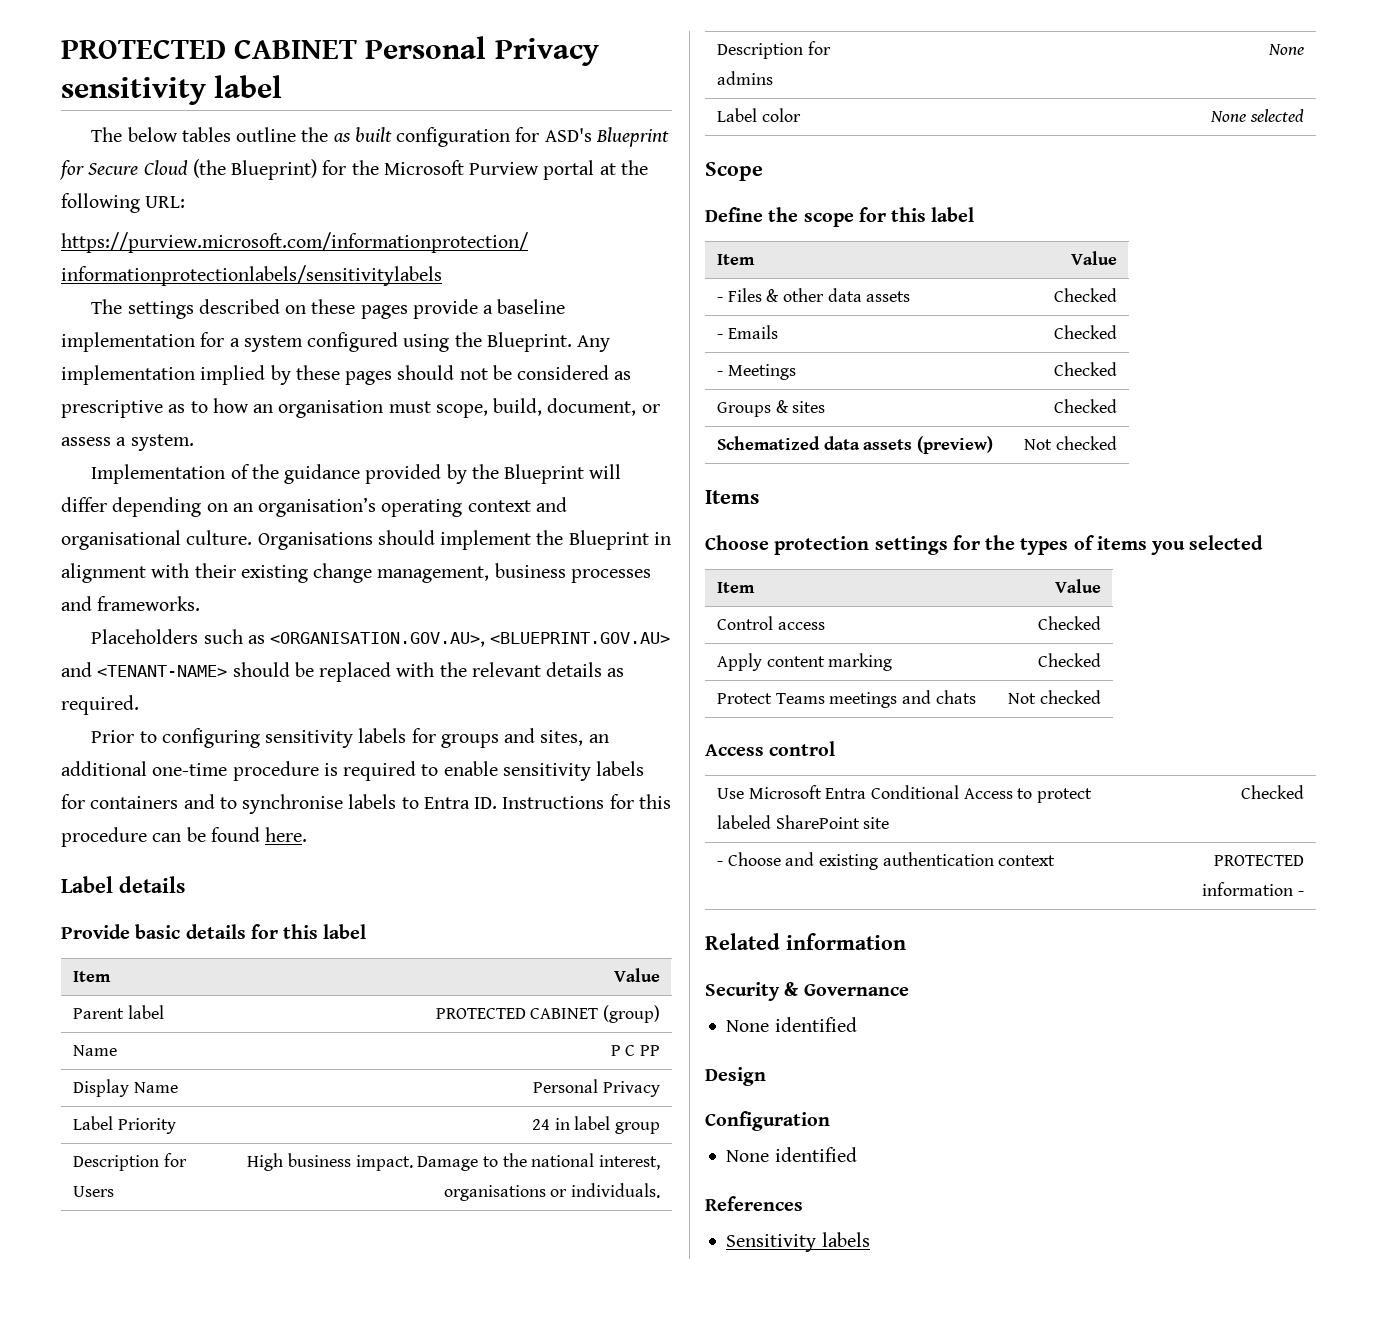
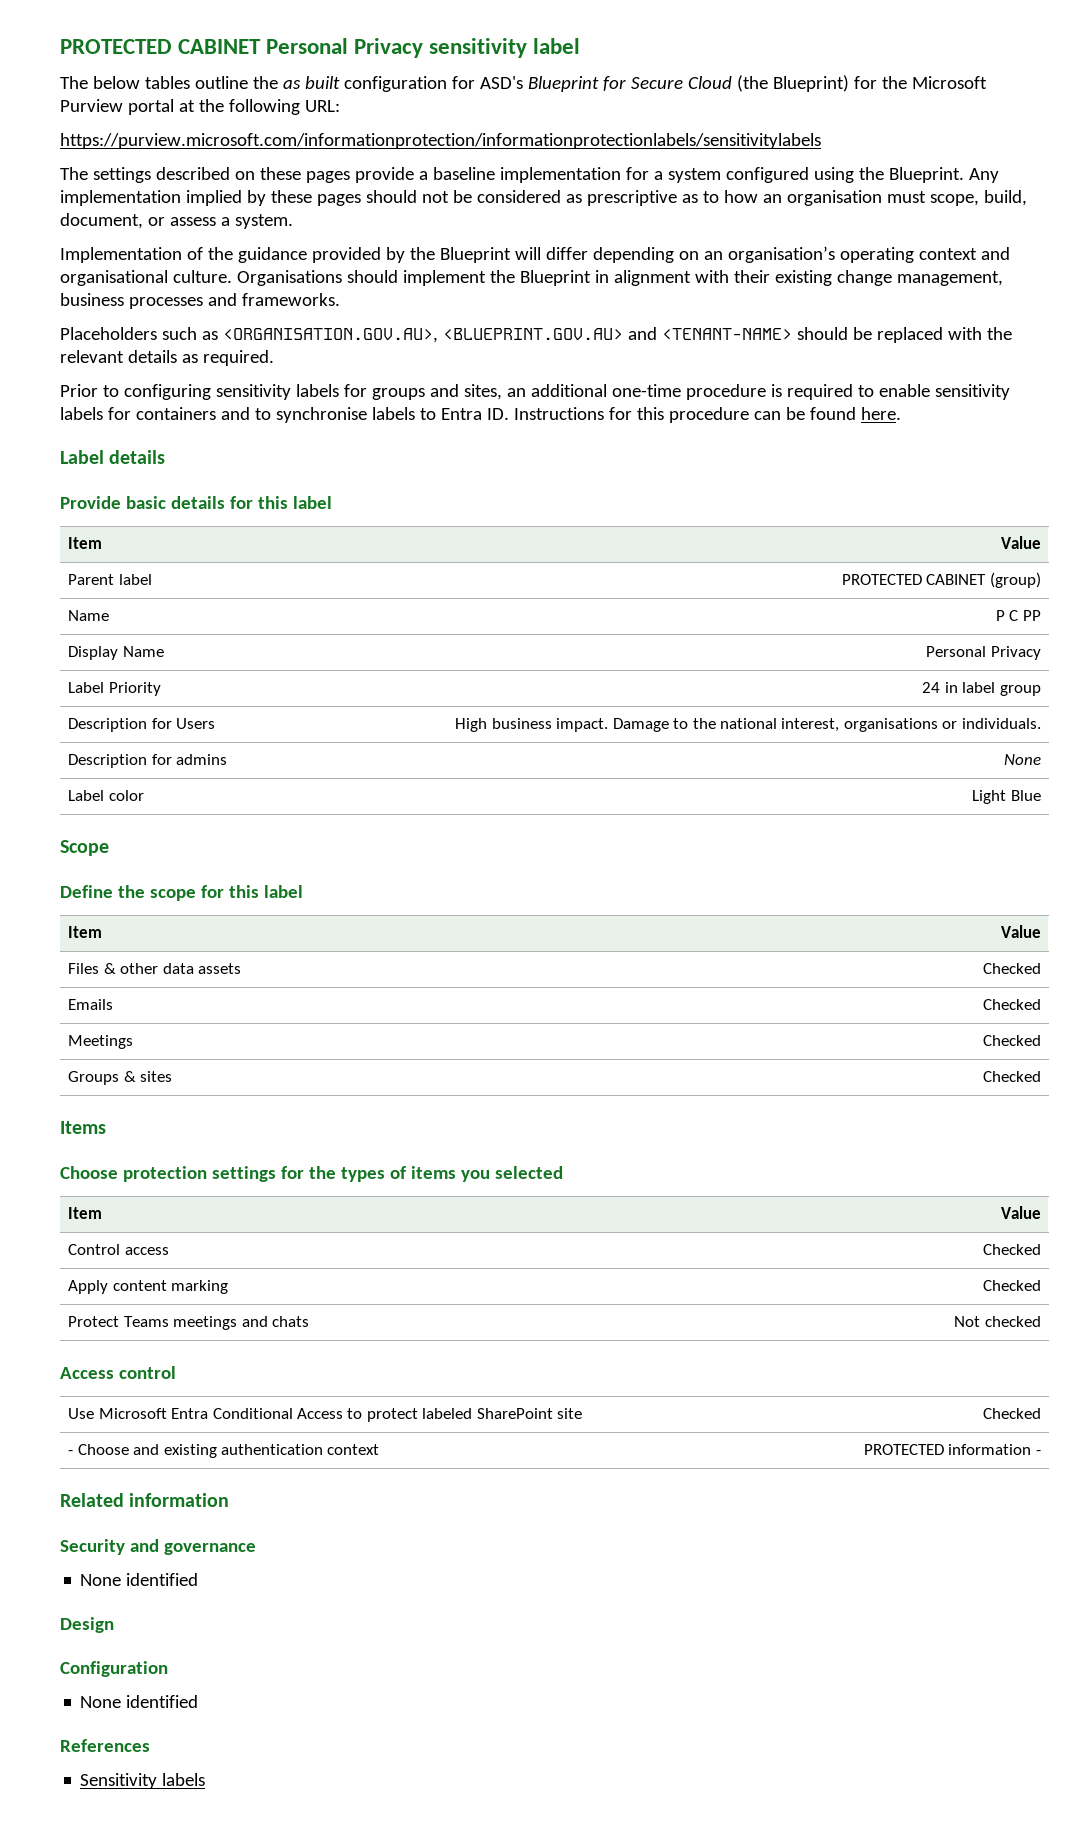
[1210,109,1305,122] None selected -> [972,790,1041,804] Light Blue
[716,297,723,302] - -> (1041, 931) none
[716,334,723,339] - -> (1041, 968) none
[716,371,723,376] - -> (1041, 1004) none
[716,436,993,454] [1024,436,1118,450] // Schematized data assets (preview) | Not checked -> (1041, 1076) none
[784,982,909,996] & Governance -> [129,1539,256,1555] and governance

